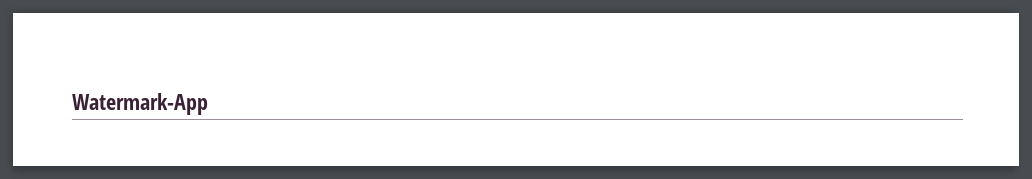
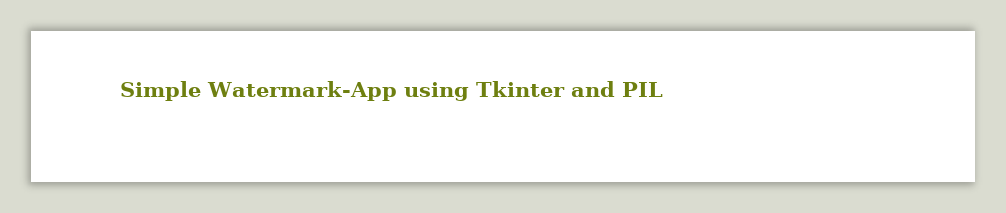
[72,93,208,115] Watermark-App -> [120,81,663,101] Simple Watermark-App using Tkinter and PIL

